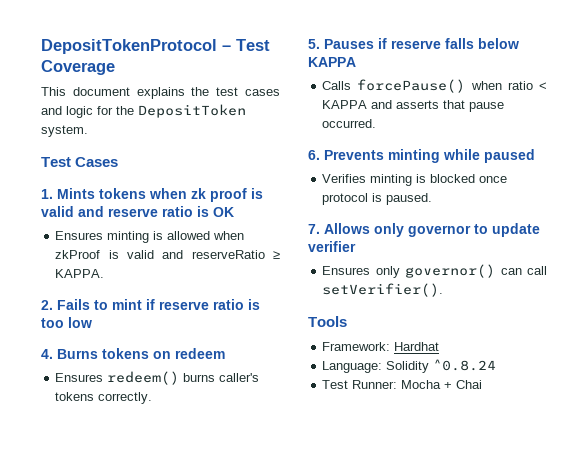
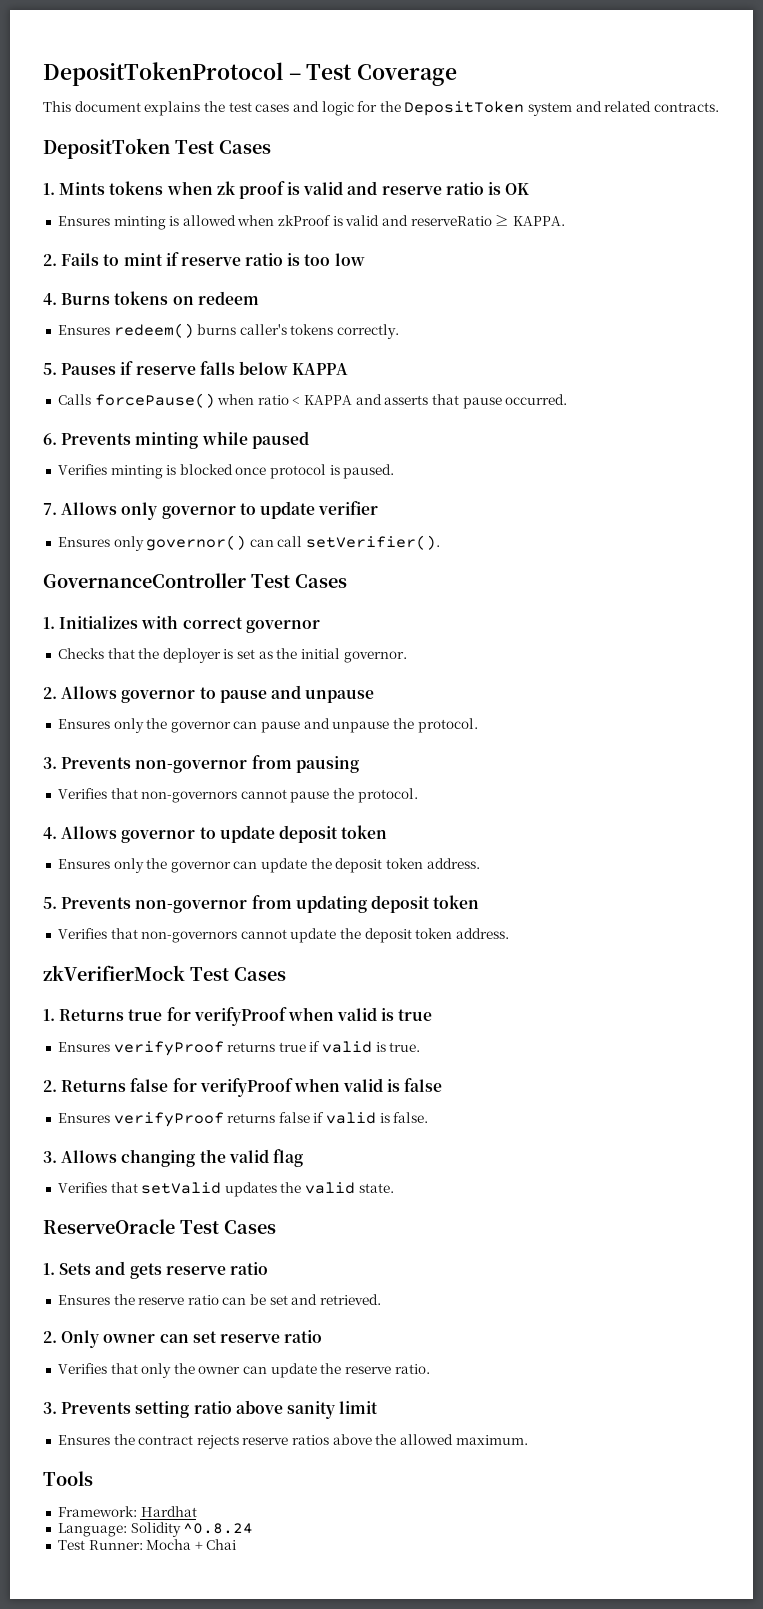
[41,125,88,137] system. // -> [528,101,720,116] [43,138,170,159] system and related contracts. // DepositToken
(444, 290) none -> [43,573,347,588] [43,615,320,633] [57,648,407,663] [43,685,375,703] [57,718,478,733] [43,755,359,773] [57,788,418,803] [43,825,388,843] [57,858,480,873] [43,895,480,913] [57,928,510,943] [43,965,286,981] [43,1007,433,1026] [57,1041,421,1056] [43,1078,443,1097] [57,1112,429,1127] [43,1149,303,1167] [57,1182,394,1197] [43,1219,276,1234] [43,1261,268,1279] [57,1294,382,1305] [43,1330,323,1348] [57,1363,430,1378] [43,1400,379,1419] [57,1434,528,1449] // GovernanceController Test Cases // 1. Initializes with correct governor // Checks that the deployer is set as the initial governor. // 2. Allows governor to pause and unpause // Ensures only the governor can pause and unpause the protocol. // 3. Prevents non-governor from pausing // Verifies that non-governors cannot pause the protocol. // 4. Allows governor to update deposit token // Ensures only the governor can update the deposit token address. // 5. Prevents non-governor from updating deposit token // Verifies that non-governors cannot update the deposit token address. // zkVerifierMock Test Cases // 1. Returns true for verifyProof when valid is true // Ensures verifyProof returns true if valid is true. // 2. Returns false for verifyProof when valid is false // Ensures verifyProof returns false if valid is false. // 3. Allows changing the valid flag // Verifies that setValid updates the valid state. // ReserveOracle Test Cases // 1. Sets and gets reserve ratio // Ensures the reserve ratio can be set and retrieved. // 2. Only owner can set reserve ratio // Verifies that only the owner can update the reserve ratio. // 3. Prevents setting ratio above sanity limit // Ensures the contract rejects reserve ratios above the allowed maximum.

